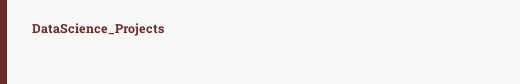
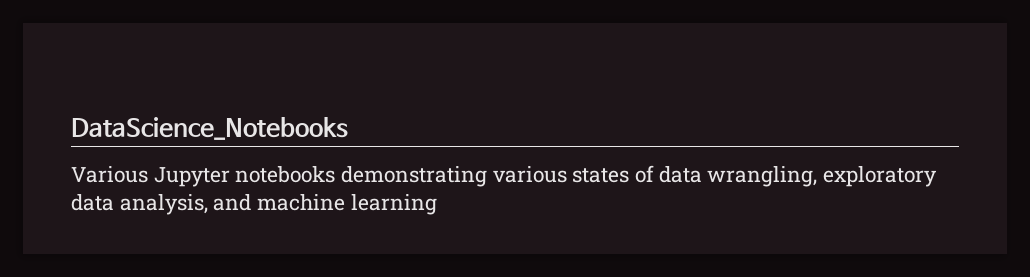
[32,23,164,36] DataScience_Projects -> [71,117,348,140] [71,165,938,187] [71,194,437,215] DataScience_Notebooks // Various Jupyter notebooks demonstrating various states of data wrangling, exploratory data analysis, and machine learning

